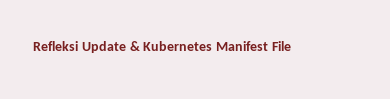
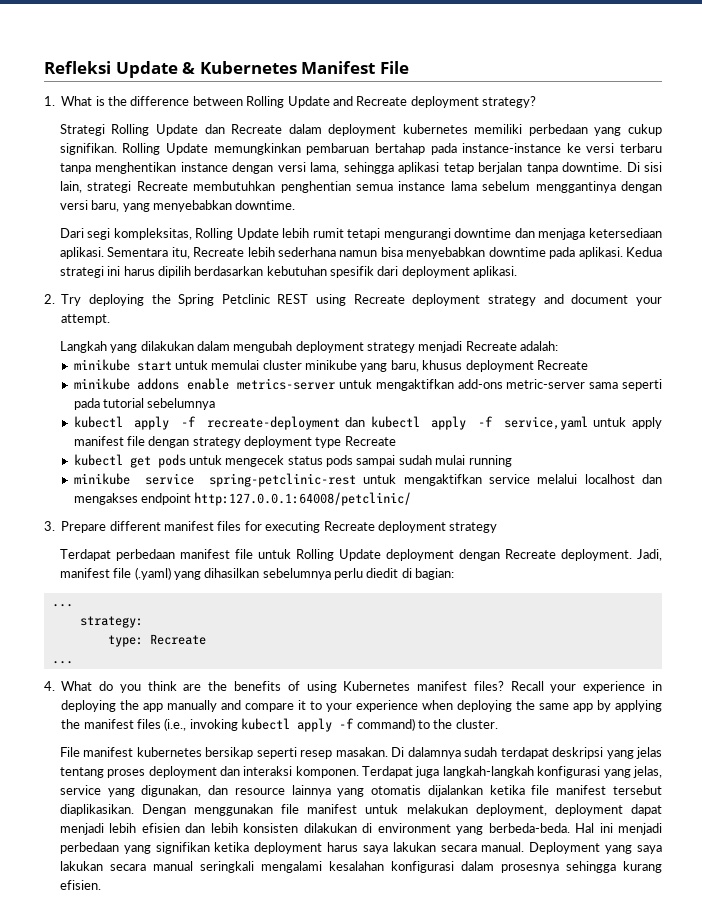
(291, 46) none -> [44,96,536,108] [59,124,662,136] [59,143,662,155] [59,162,662,174] [59,181,662,193] [59,200,296,212] [59,228,662,240] [59,247,663,259] [59,266,518,278] [44,294,662,306] [61,314,111,325] [59,341,559,353] [73,359,588,372] [73,378,662,391] [73,398,216,410] [73,416,662,430] [73,436,396,448] [73,454,512,468] [73,473,662,487] [73,492,412,506] [44,521,498,533] [59,549,663,561] [59,567,455,580] [51,604,73,607] [79,616,143,628] [107,634,206,647] [51,661,73,664] [44,681,662,693] [61,700,662,712] [61,718,498,732] [59,747,662,759] [59,766,662,778] [59,785,662,797] [59,804,663,816] [59,823,662,835] [59,842,662,854] [59,861,662,873] [59,880,101,890] // 1. What is the difference between Rolling Update and Recreate deployment strategy? // Strategi Rolling Update dan Recreate dalam deployment kubernetes memiliki perbedaan yang cukup signifikan. Rolling Update memungkinkan pembaruan bertahap pada instance-instance ke versi terbaru tanpa menghentikan instance dengan versi lama, sehingga aplikasi tetap berjalan tanpa downtime. Di sisi lain, strategi Recreate membutuhkan penghentian semua instance lama sebelum menggantinya dengan versi baru, yang menyebabkan downtime. // Dari segi kompleksitas, Rolling Update lebih rumit tetapi mengurangi downtime dan menjaga ketersediaan aplikasi. Sementara itu, Recreate lebih sederhana namun bisa menyebabkan downtime pada aplikasi. Kedua strategi ini harus dipilih berdasarkan kebutuhan spesifik dari deployment aplikasi. // 2. Try deploying the Spring Petclinic REST using Recreate deployment strategy and document your attempt. // Langkah yang dilakukan dalam mengubah deployment strategy menjadi Recreate adalah: // minikube start untuk memulai cluster minikube yang baru, khusus deployment Recreate // minikube addons enable metrics-server untuk mengaktifkan add-ons metric-server sama seperti pada tutorial sebelumnya // kubectl apply -f recreate-deployment dan kubectl apply -f service,yaml untuk apply manifest file dengan strategy deployment type Recreate // kubectl get pods untuk mengecek status pods sampai sudah mulai running // minikube service spring-petclinic-rest untuk mengaktifkan service melalui localhost dan mengakses endpoint http:127.0.0.1:64008/petclinic/ // 3. Prepare different manifest files for executing Recreate deployment strategy // Terdapat perbedaan manifest file untuk Rolling Update deployment dengan Recreate deployment. Jadi, manifest file (.yaml) yang dihasilkan sebelumnya perlu diedit di bagian: // ... // strategy: // type: Recreate // ... // 4. What do you think are the benefits of using Kubernetes manifest files? Recall your experience in deploying the app manually and compare it to your experience when deploying the same app by applying the manifest files (i.e., invoking kubectl apply -f command) to the cluster. // File manifest kubernetes bersikap seperti resep masakan. Di dalamnya sudah terdapat deskripsi yang jelas tentang proses deployment dan interaksi komponen. Terdapat juga langkah-langkah konfigurasi yang jelas, service yang digunakan, dan resource lainnya yang otomatis dijalankan ketika file manifest tersebut diaplikasikan. Dengan menggunakan file manifest untuk melakukan deployment, deployment dapat menjadi lebih efisien dan lebih konsisten dilakukan di environment yang berbeda-beda. Hal ini menjadi perbedaan yang signifikan ketika deployment harus saya lakukan secara manual. Deployment yang saya lakukan secara manual seringkali mengalami kesalahan konfigurasi dalam prosesnya sehingga kurang efisien.

